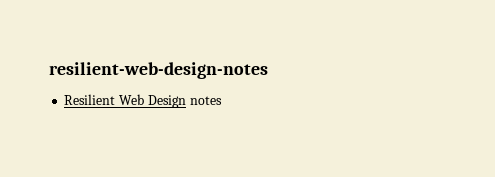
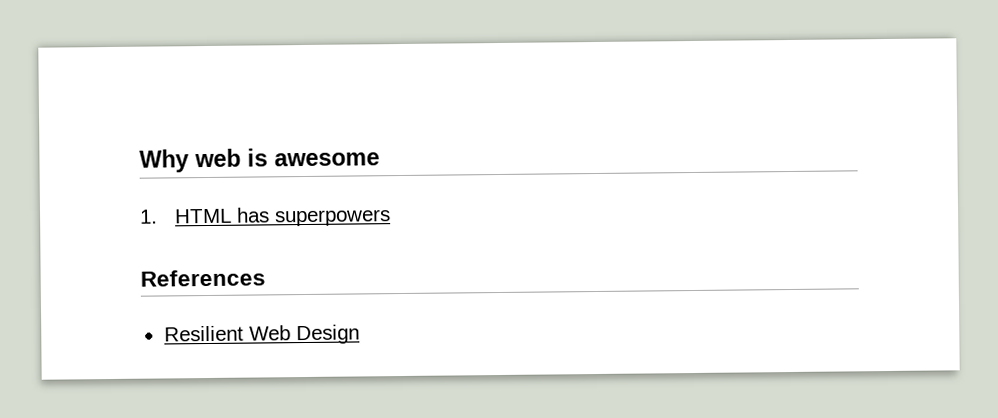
[49,62,268,79] resilient-web-design-notes -> [139,148,380,173] [139,207,392,227] [140,269,266,287] Why web is awesome // 1. HTML has superpowers // References
[189,96,222,105] notes -> (360, 334) none

